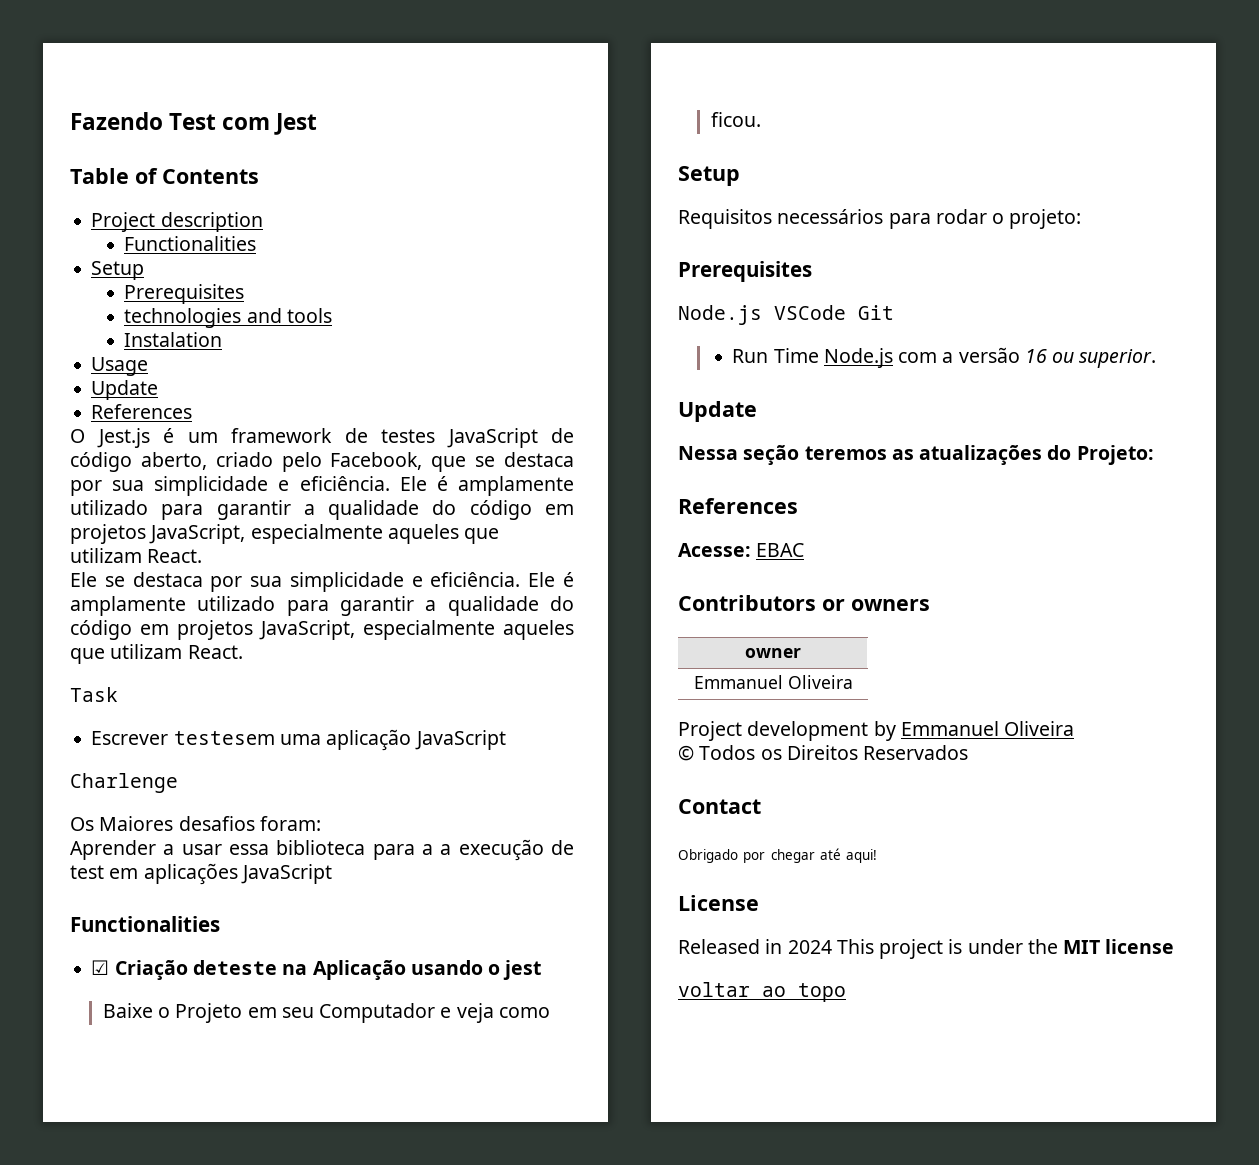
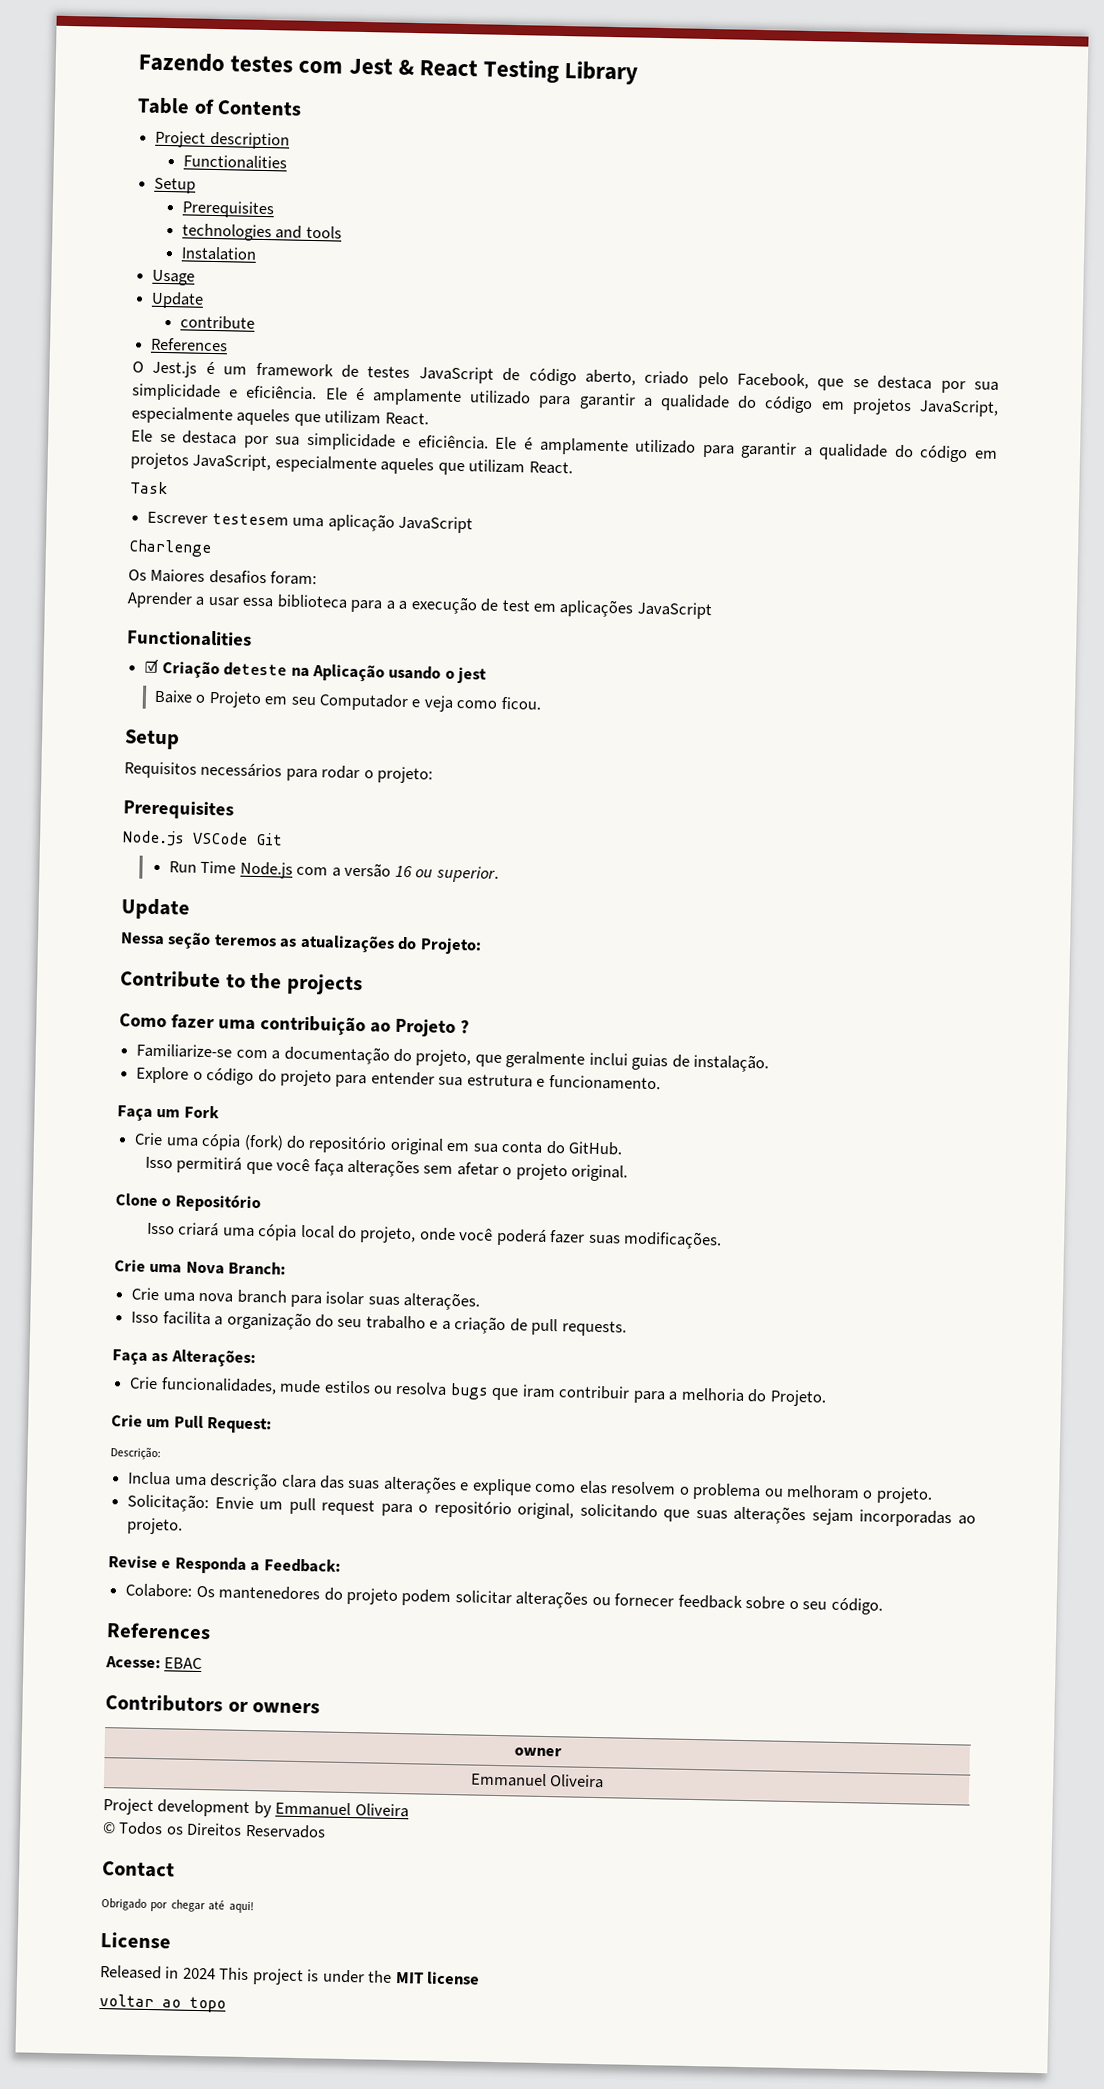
[169,113,217,130] Test -> [230,55,294,73] testes
(318, 124) none -> [397,59,639,85] & React Testing Library
(159, 390) none -> [179,315,255,330] // contribute
(1154, 455) none -> [120,970,363,996] [119,1013,470,1038] [136,1043,770,1073] [136,1066,661,1091] [117,1105,219,1121] [134,1132,624,1156] [144,1156,629,1182] [115,1193,261,1213] [146,1222,723,1250] [114,1259,287,1276] [131,1287,481,1311] [131,1311,627,1337] [112,1349,256,1368] [129,1376,827,1407] [111,1414,273,1434] [110,1446,161,1461] [128,1471,933,1504] [127,1493,976,1528] [127,1517,184,1535] [108,1555,341,1574] [125,1583,883,1615] // Contribute to the projects // Como fazer uma contribuição ao Projeto ? // Familiarize-se com a documentação do projeto, que geralmente inclui guias de instalação. // Explore o código do projeto para entender sua estrutura e funcionamento. // Faça um Fork // Crie uma cópia (fork) do repositório original em sua conta do GitHub. // Isso permitirá que você faça alterações sem afetar o projeto original. // Clone o Repositório // Isso criará uma cópia local do projeto, onde você poderá fazer suas modificações. // Crie uma Nova Branch: // Crie uma nova branch para isolar suas alterações. // Isso facilita a organização do seu trabalho e a criação de pull requests. // Faça as Alterações: // Crie funcionalidades, mude estilos ou resolva bugs que iram contribuir para a melhoria do Projeto. // Crie um Pull Request: // Descrição: // Inclua uma descrição clara das suas alterações e explique como elas resolvem o problema ou melhoram o projeto. // Solicitação: Envie um pull request para o repositório original, solicitando que suas alterações sejam incorporadas ao projeto. // Revise e Responda a Feedback: // Colabore: Os mantenedores do projeto podem solicitar alterações ou fornecer feedback sobre o seu código.

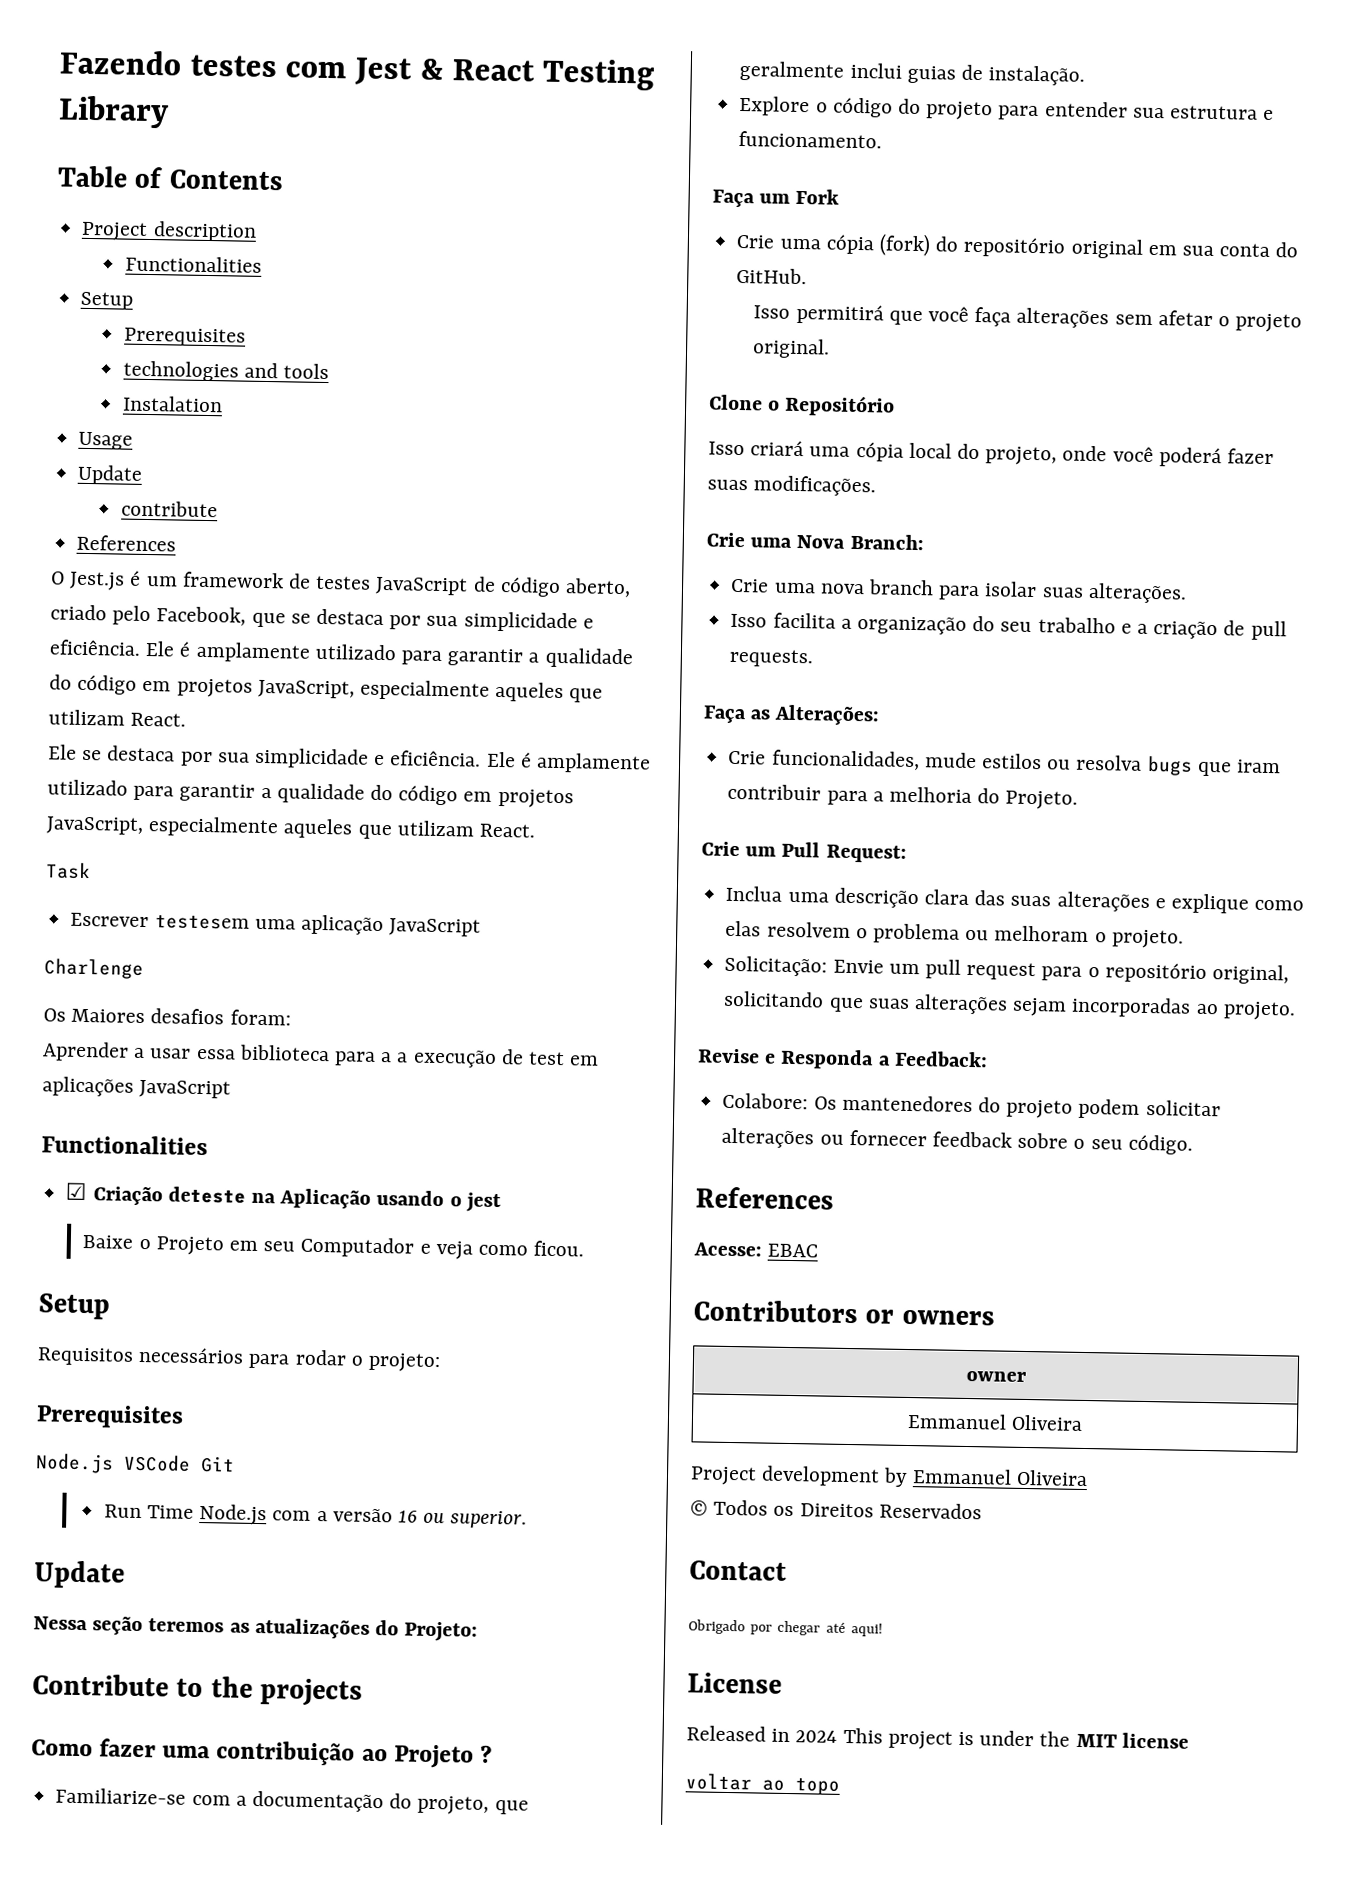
[110,1446,161,1461] // Descrição: -> (907, 853) none

